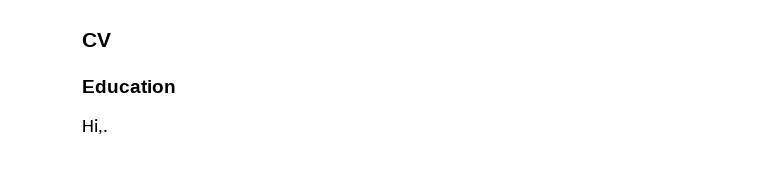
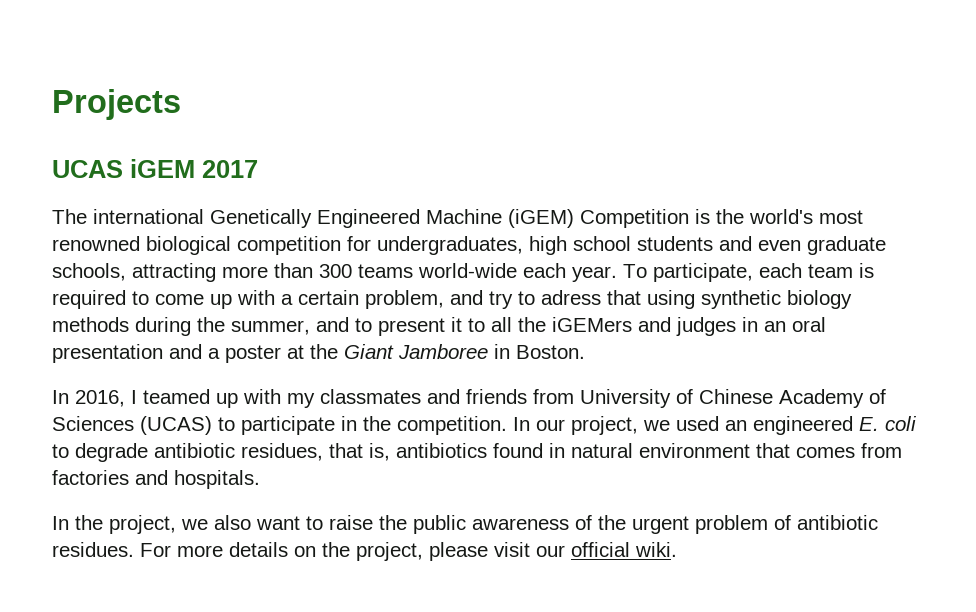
[82,33,111,47] [82,80,176,93] [82,119,108,135] CV // Education // Hi,. -> [52,89,181,120] [52,159,258,178] [52,209,863,228] [52,236,886,255] [52,263,874,282] [52,290,852,309] [52,317,826,336] [52,344,585,363] [52,389,886,408] [52,416,917,435] [52,443,902,462] [52,470,260,489] [52,515,878,534] [52,542,677,561] Projects // UCAS iGEM 2017 // The international Genetically Engineered Machine (iGEM) Competition is the world's most renowned biological competition for undergraduates, high school students and even graduate schools, attracting more than 300 teams world-wide each year. To participate, each team is required to come up with a certain problem, and try to adress that using synthetic biology methods during the summer, and to present it to all the iGEMers and judges in an oral presentation and a poster at the Giant Jamboree in Boston. // In 2016, I teamed up with my classmates and friends from University of Chinese Academy of Sciences (UCAS) to participate in the competition. In our project, we used an engineered E. coli to degrade antibiotic residues, that is, antibiotics found in natural environment that comes from factories and hospitals. // In the project, we also want to raise the public awareness of the urgent problem of antibiotic residues. For more details on the project, please visit our official wiki.

